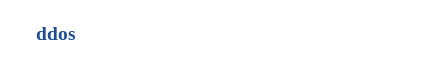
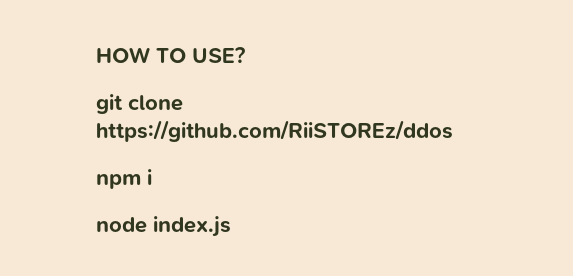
[36,27,76,40] ddos -> [96,47,245,63] [96,94,183,114] [96,120,453,142] [96,169,152,189] [96,216,231,237] HOW TO USE? // git clone https://github.com/RiiSTOREz/ddos // npm i // node index.js

